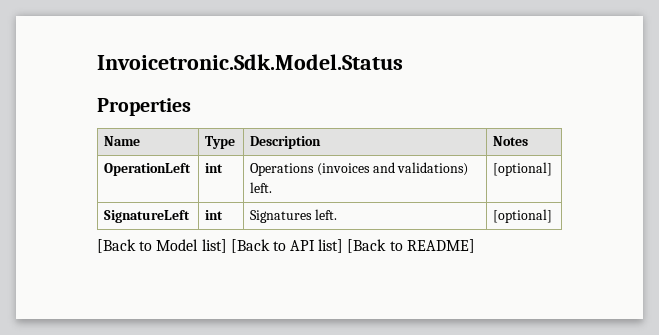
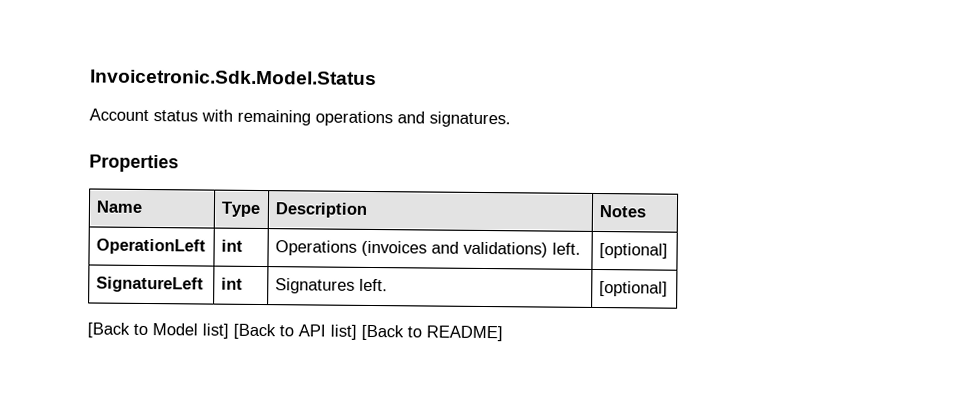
(403, 62) none -> [89,108,511,128] // Account status with remaining operations and signatures.

